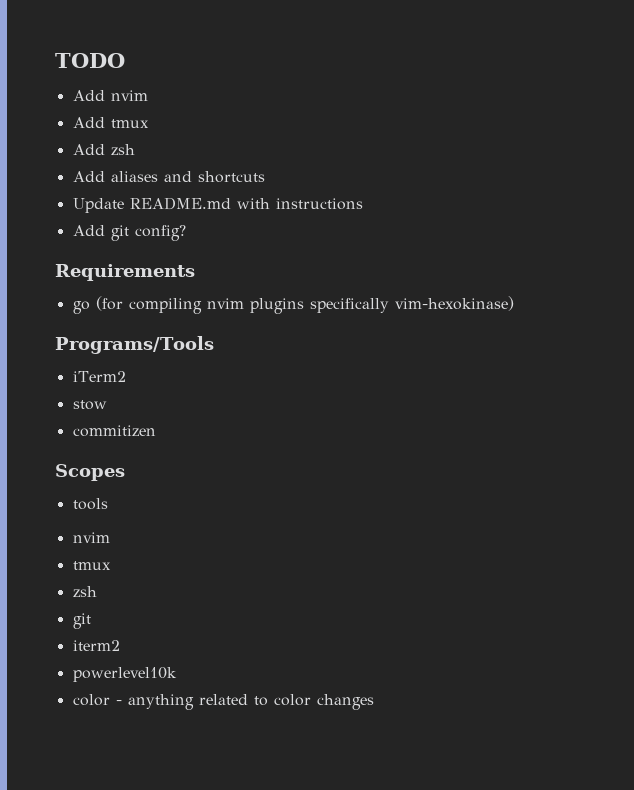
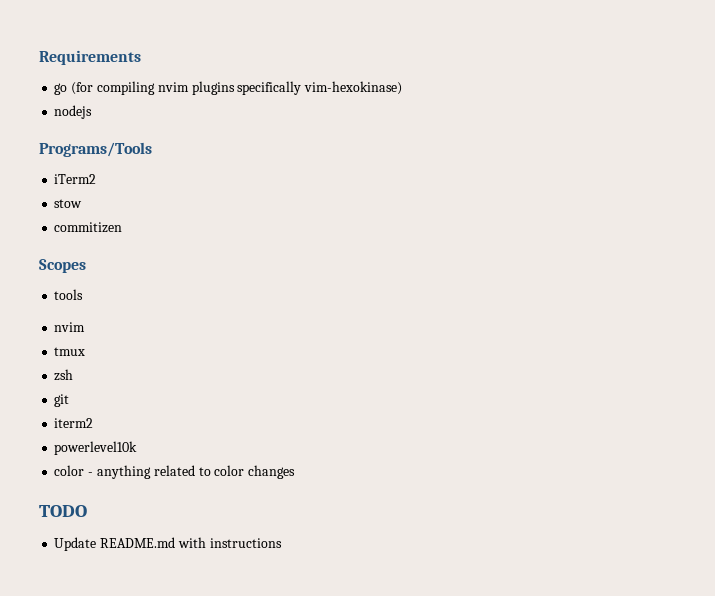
[55,53,125,68] [72,90,148,101] [72,117,149,128] [72,144,135,156] [72,171,265,183] [72,197,363,213] [72,225,186,241] TODO // Add nvim // Add tmux // Add zsh // Add aliases and shortcuts // Update README.md with instructions // Add git config? // -> (39, 57) none
(514, 303) none -> [54,105,93,119] // nodejs
(374, 702) none -> [39,505,87,517] [54,537,282,551] // TODO // Update README.md with instructions

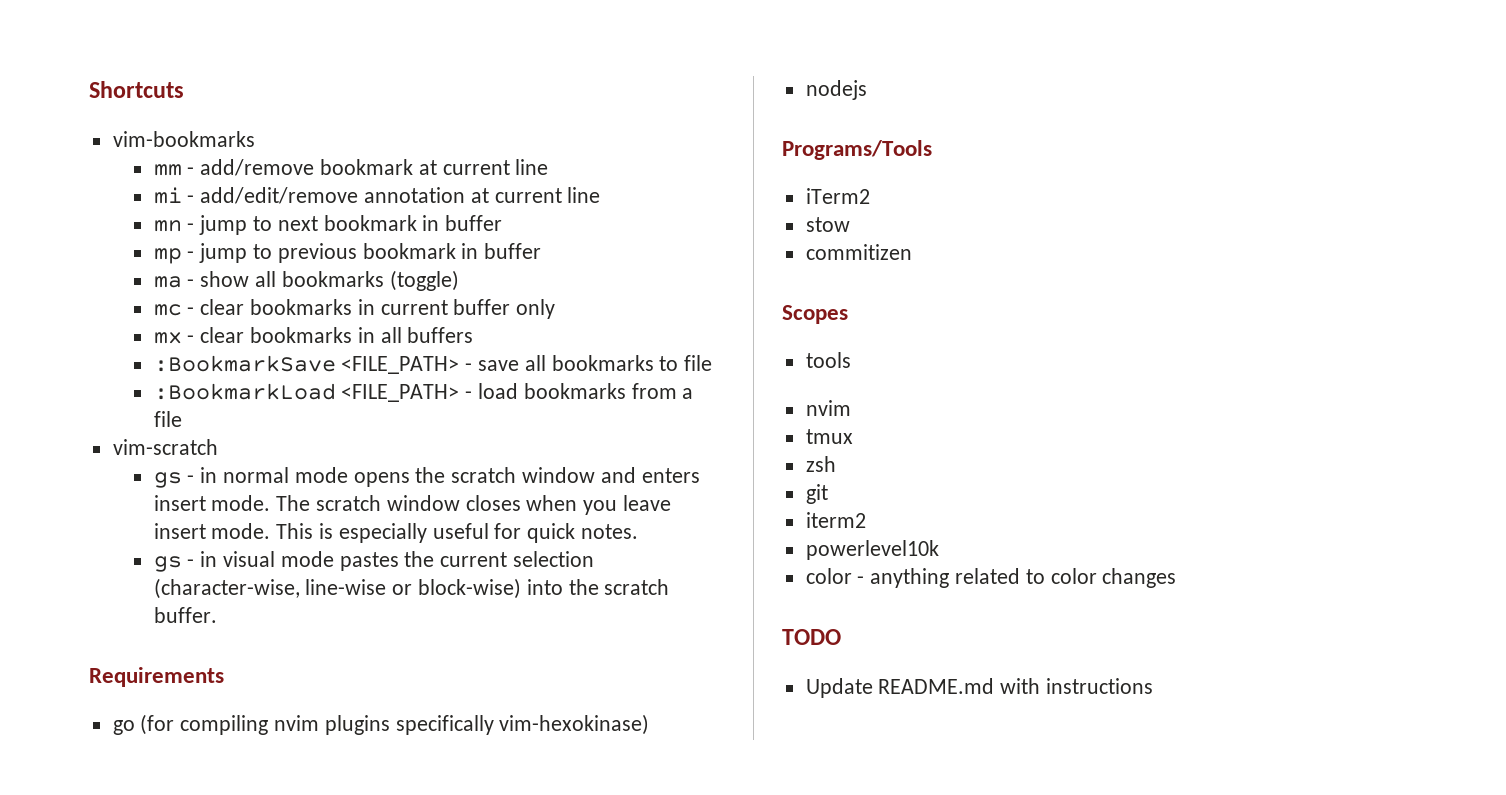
(39, 57) none -> [89,81,184,98] [112,131,255,147] [153,159,549,176] [153,187,601,204] [153,215,503,235] [153,243,542,264] [153,270,459,291] [153,299,556,319] [153,327,474,344] [153,355,713,374] [153,383,694,402] [153,411,182,427] [112,439,218,455] [153,467,700,488] [153,495,672,515] [153,523,639,543] [153,551,595,572] [153,578,670,599] [153,607,217,623] Shortcuts // vim-bookmarks // mm - add/remove bookmark at current line // mi - add/edit/remove annotation at current line // mn - jump to next bookmark in buffer // mp - jump to previous bookmark in buffer // ma - show all bookmarks (toggle) // mc - clear bookmarks in current buffer only // mx - clear bookmarks in all buffers // :BookmarkSave <FILE_PATH> - save all bookmarks to file // :BookmarkLoad <FILE_PATH> - load bookmarks from a file // vim-scratch // gs - in normal mode opens the scratch window and enters insert mode. The scratch window closes when you leave insert mode. This is especially useful for quick notes. // gs - in visual mode pastes the current selection (character-wise, line-wise or block-wise) into the scratch buffer. //

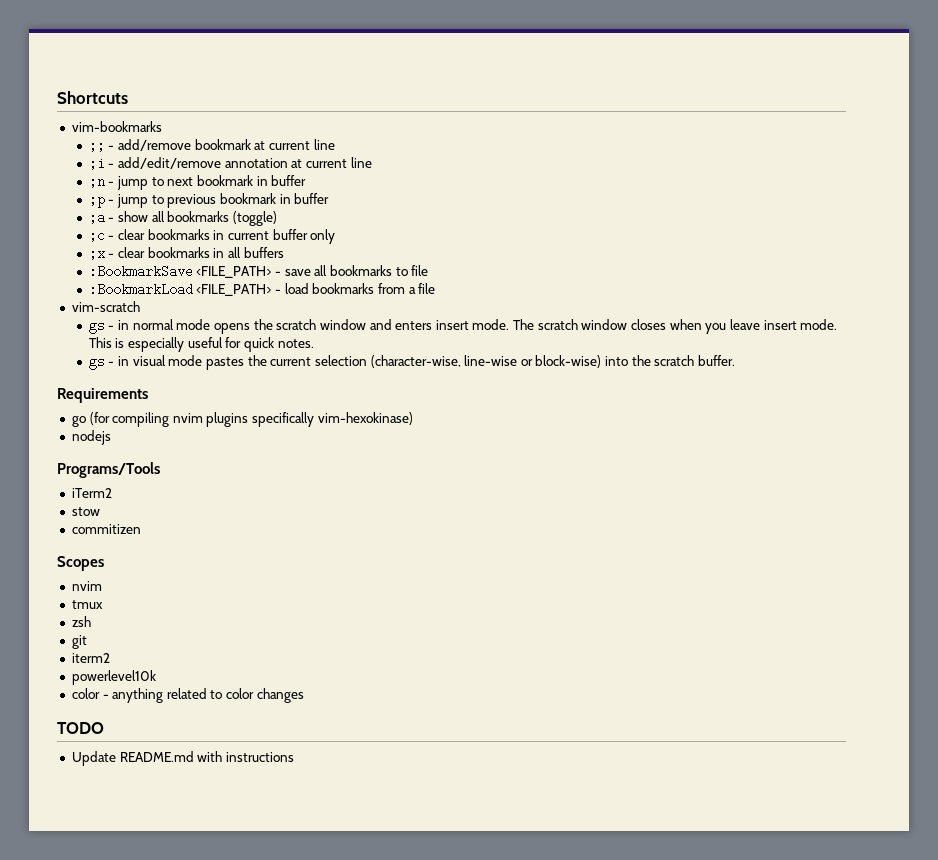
[153,164,182,176] mm -> [88,139,105,152] ;;
[153,187,182,204] mi -> [88,157,105,170] ;i
[153,220,182,232] mn -> [88,175,105,188] ;n
[153,248,182,264] mp -> [88,193,105,208] ;p
[153,276,182,288] ma -> [88,211,105,224] ;a
[153,304,182,316] mc -> [88,229,105,242] ;c
[153,332,182,344] mx -> [88,247,105,260] ;x
[805,352,851,368] // tools -> (104, 563) none

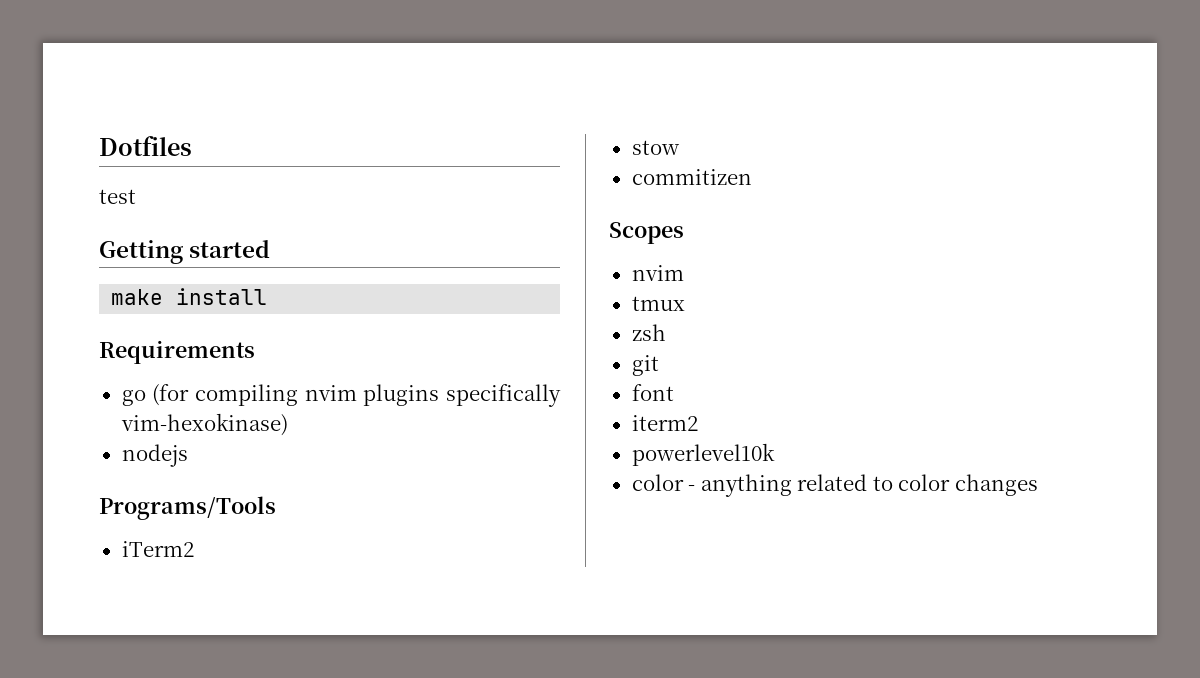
[57,91,128,104] [71,121,162,132] [88,139,335,152] [88,157,372,170] [88,175,307,190] [88,193,330,208] [88,211,277,226] [88,229,336,244] [88,247,284,260] [88,265,429,278] [88,283,436,296] [71,301,140,312] [88,319,838,334] [88,337,314,352] [88,355,736,370] Shortcuts // vim-bookmarks // ;; - add/remove bookmark at current line // ;i - add/edit/remove annotation at current line // ;n - jump to next bookmark in buffer // ;p - jump to previous bookmark in buffer // ;a - show all bookmarks (toggle) // ;c - clear bookmarks in current buffer only // ;x - clear bookmarks in all buffers // :BookmarkSave <FILE_PATH> - save all bookmarks to file // :BookmarkLoad <FILE_PATH> - load bookmarks from a file // vim-scratch // gs - in normal mode opens the scratch window and enters insert mode. The scratch window closes when you leave insert mode. This is especially useful for quick notes. // gs - in visual mode pastes the current selection (character-wise, line-wise or block-wise) into the scratch buffer. -> [99,136,192,156] [99,189,136,204] [99,240,271,264] [111,288,268,305] Dotfiles // test // Getting started // make install
(87, 642) none -> [631,384,674,401] // font
[57,722,104,734] [71,751,294,766] // TODO // Update README.md with instructions -> (1038, 485) none

